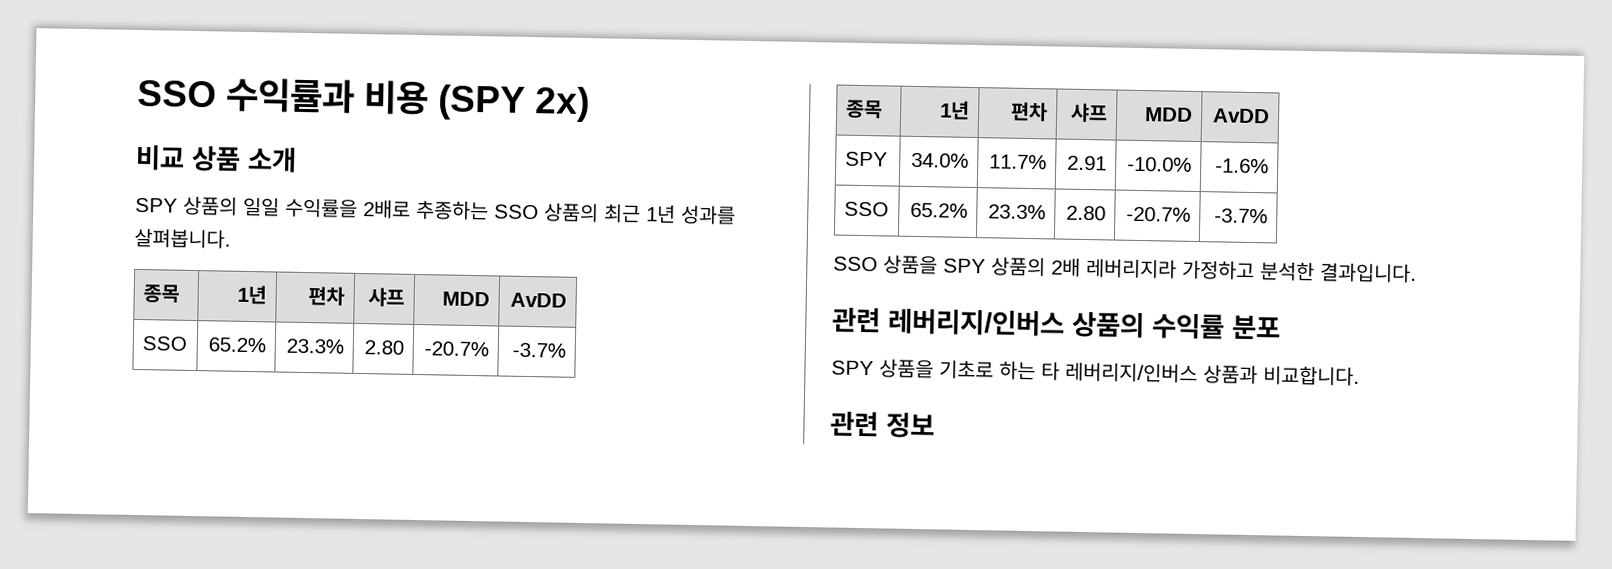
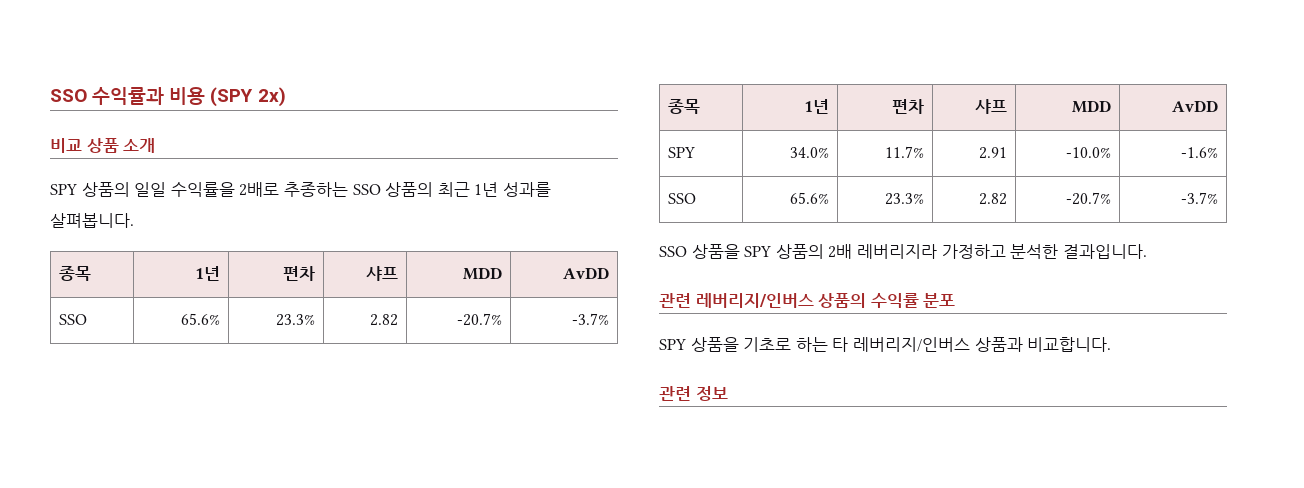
[208,337,267,353] [286,338,345,354] [364,340,405,355] 65.2% | 23.3% | 2.80 -> [180,313,220,325] [275,314,315,326] [369,314,398,326] 65.6% | 23.3% | 2.82
[910,202,969,218] [988,204,1047,220] [1066,205,1107,221] 65.2% | 23.3% | 2.80 -> [789,192,829,204] [884,193,924,205] [978,193,1007,205] 65.6% | 23.3% | 2.82

